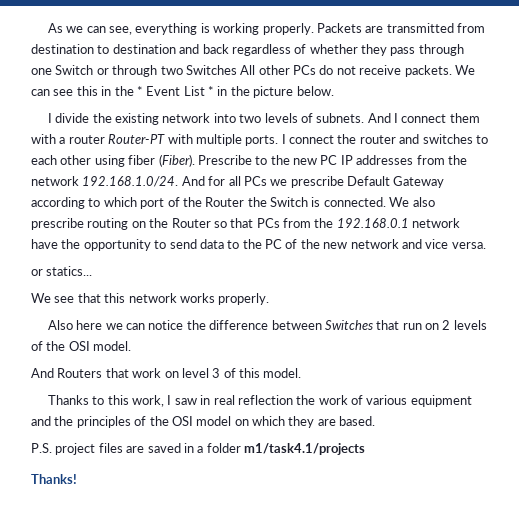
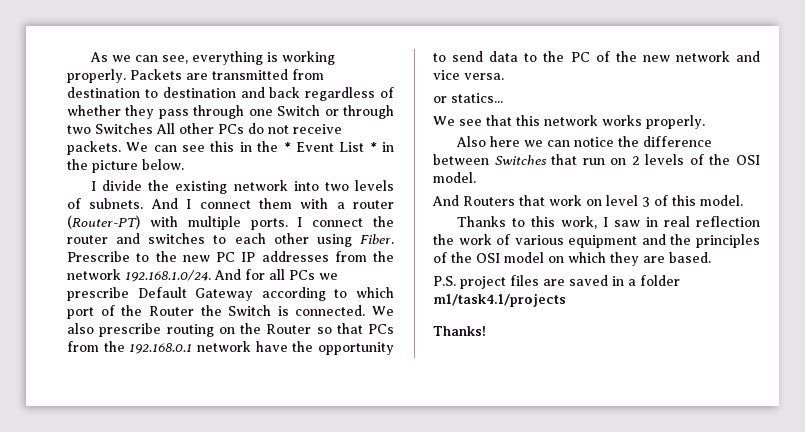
[108,134,166,144] Router-PT -> [67,215,140,229] (Router-PT)
[128,154,195,167] fiber (Fiber). -> [360,234,394,244] Fiber.

